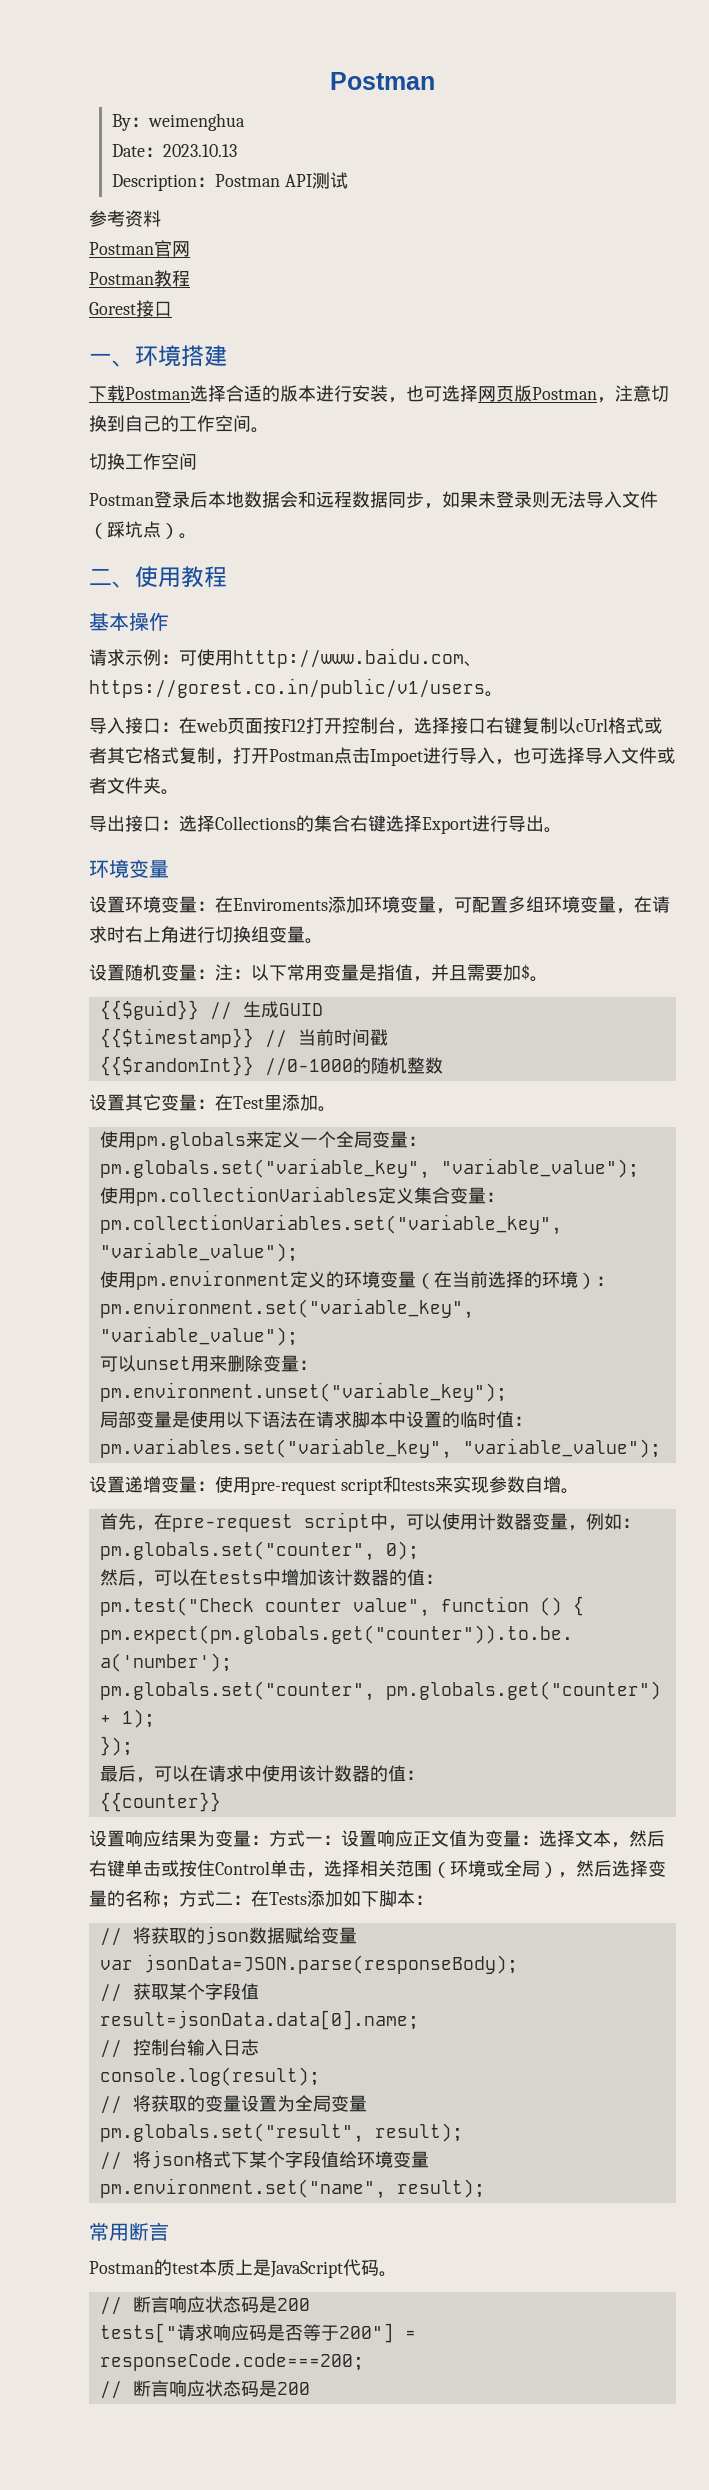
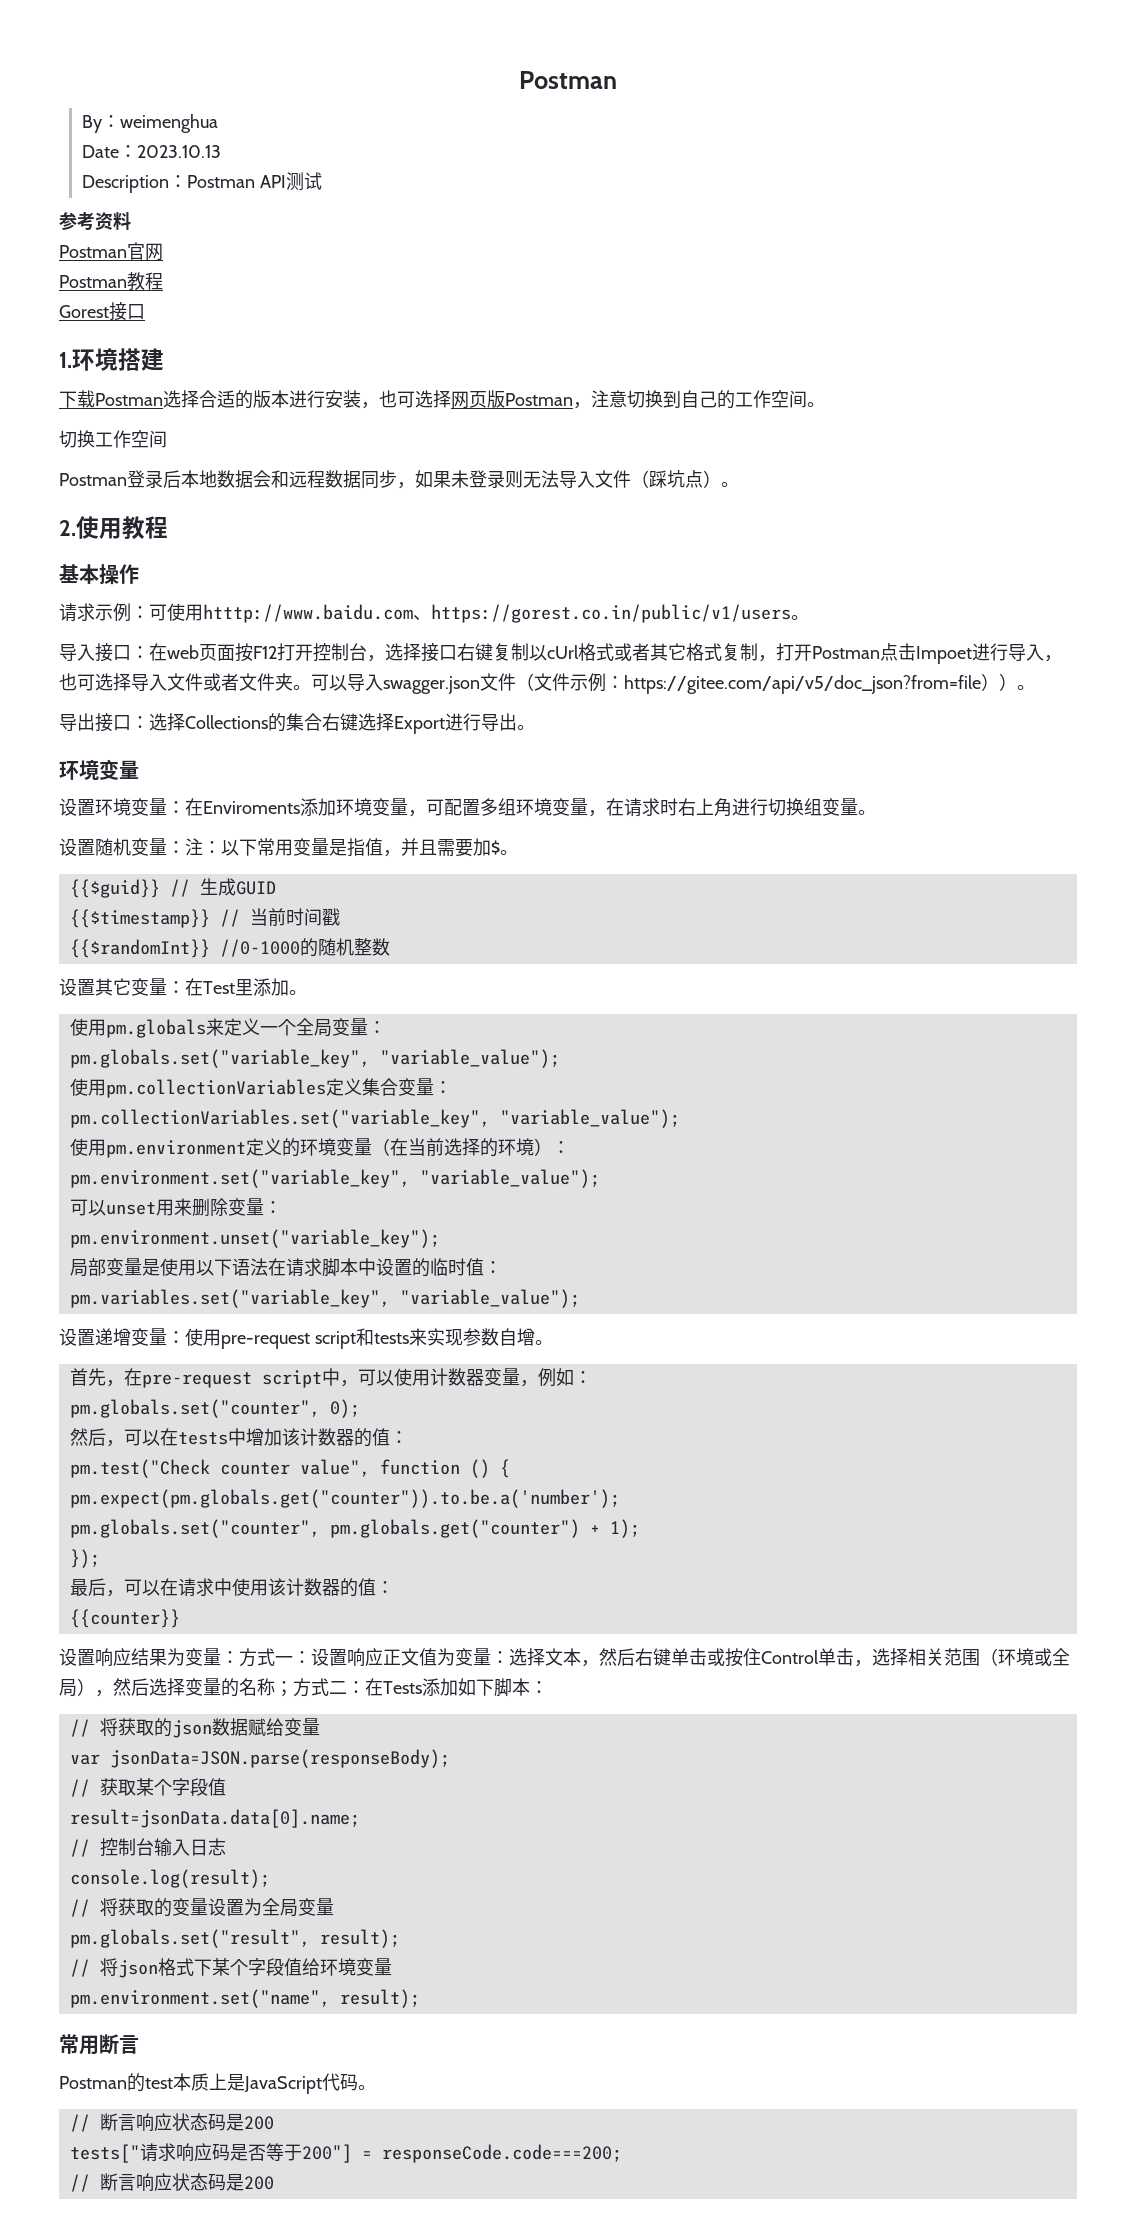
[89,353,135,367] 一、 -> [59,352,72,368] 1.
[89,569,135,588] 二、 -> [59,520,76,536] 2.
(179, 792) none -> [311,673,1035,694] 可以导入swagger.json文件（文件示例：https://gitee.com/api/v5/doc_json?from=file））。

